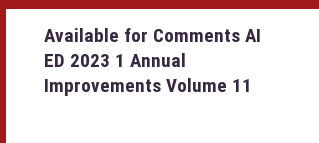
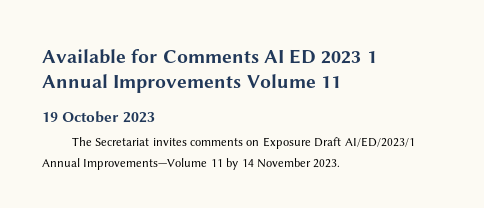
(253, 85) none -> [42,111,156,123] [71,137,415,149] [42,158,341,170] // 19 October 2023 // The Secretariat invites comments on Exposure Draft AI/ED/2023/1 Annual Improvements—Volume 11 by 14 November 2023.

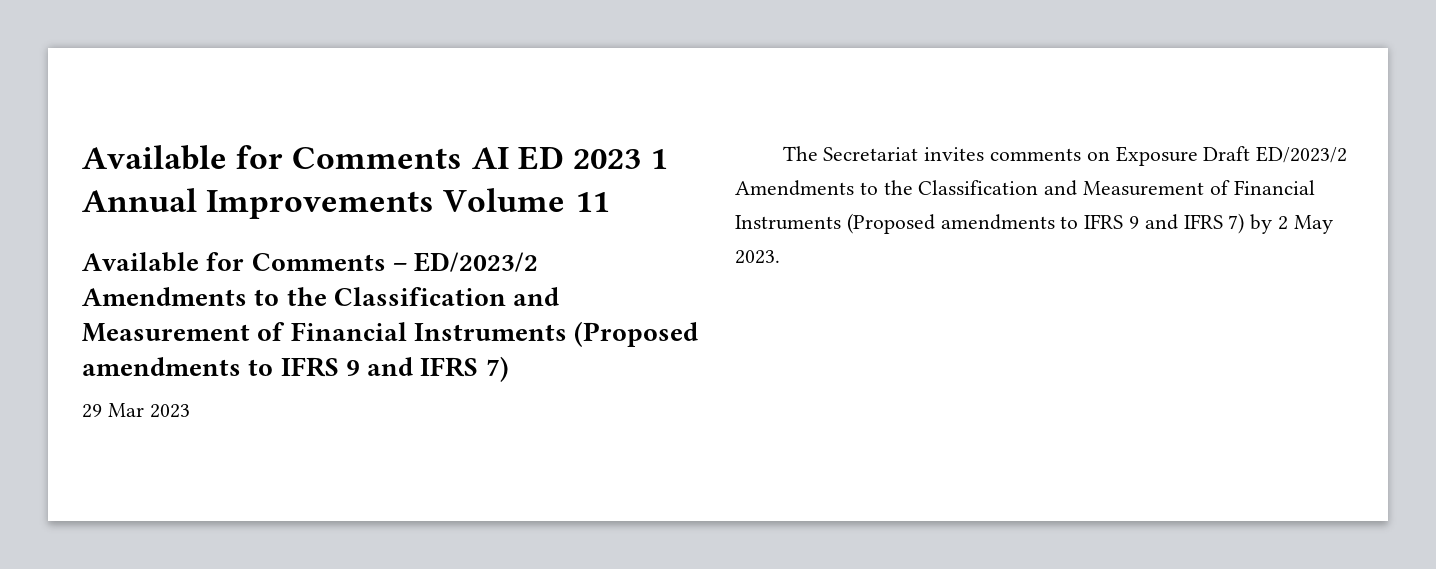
[42,111,120,123] 19 October -> [82,252,539,272] [82,287,560,306] [82,321,699,347] [82,356,509,382] [82,403,144,418] Available for Comments – ED/2023/2 Amendments to the Classification and Measurement of Financial Instruments (Proposed amendments to IFRS 9 and IFRS 7) // 29 Mar
[344,137,415,147] [42,158,311,170] AI/ED/2023/1 Annual Improvements—Volume 11 by 14 November -> [1256,146,1348,163] [735,180,1315,196] [735,213,1333,234] ED/2023/2 Amendments to the Classification and Measurement of Financial Instruments (Proposed amendments to IFRS 9 and IFRS 7) by 2 May

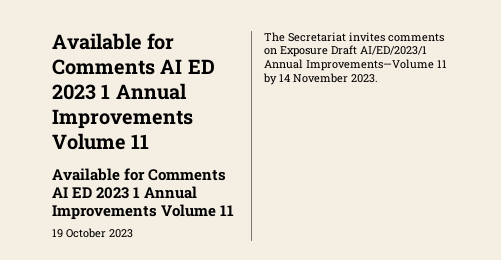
[392,252,539,272] [82,287,560,306] [82,321,699,347] [82,356,509,382] [82,403,144,418] – ED/2023/2 Amendments to the Classification and Measurement of Financial Instruments (Proposed amendments to IFRS 9 and IFRS 7) // 29 Mar -> [52,186,198,199] [52,204,235,220] [52,228,106,238] AI ED 2023 1 Annual Improvements Volume 11 // 19 October
[1256,146,1348,163] [735,180,1315,196] [735,213,1333,234] ED/2023/2 Amendments to the Classification and Measurement of Financial Instruments (Proposed amendments to IFRS 9 and IFRS 7) by 2 May -> [360,46,427,55] [264,59,447,71] [263,73,348,85] AI/ED/2023/1 Annual Improvements—Volume 11 by 14 November

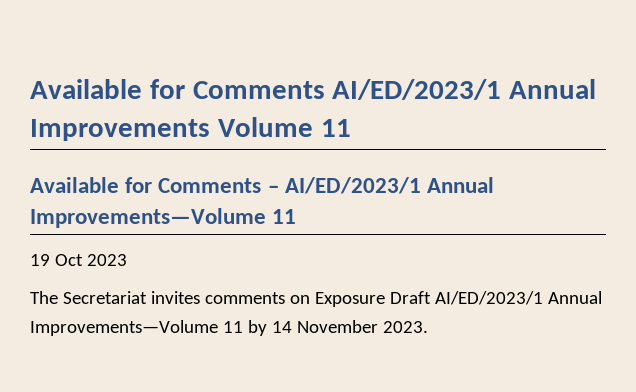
[52,33,175,50] [52,59,215,75] [52,84,111,100] Available for Comments AI ED 2023 1 -> [30,79,502,100] Available for Comments AI/ED/2023/1
[52,186,198,199] [52,204,217,220] AI ED 2023 1 Annual Improvements Volume -> [267,177,495,194] [30,208,266,228] – AI/ED/2023/1 Annual Improvements—Volume
[66,228,106,238] October -> [54,254,83,266] Oct

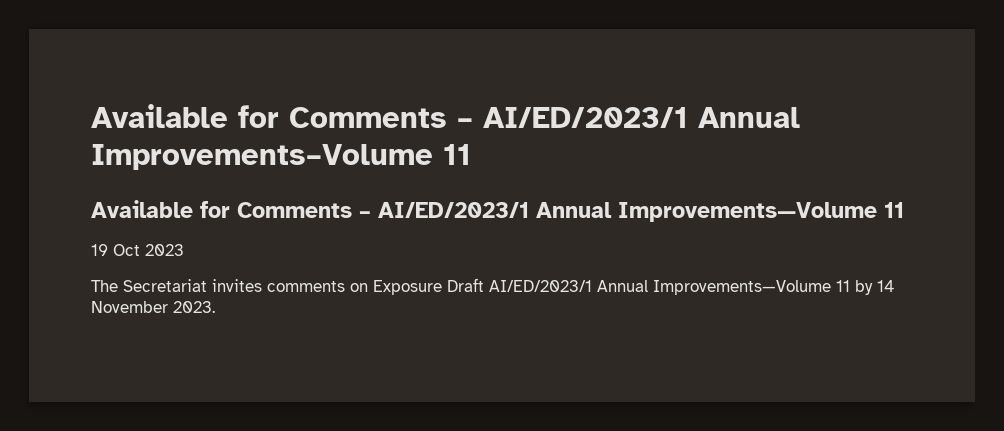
[30,79,597,100] [30,117,313,141] Available for Comments AI/ED/2023/1 Annual Improvements Volume -> [91,104,800,128] [91,144,433,170] Available for Comments – AI/ED/2023/1 Annual Improvements–Volume

